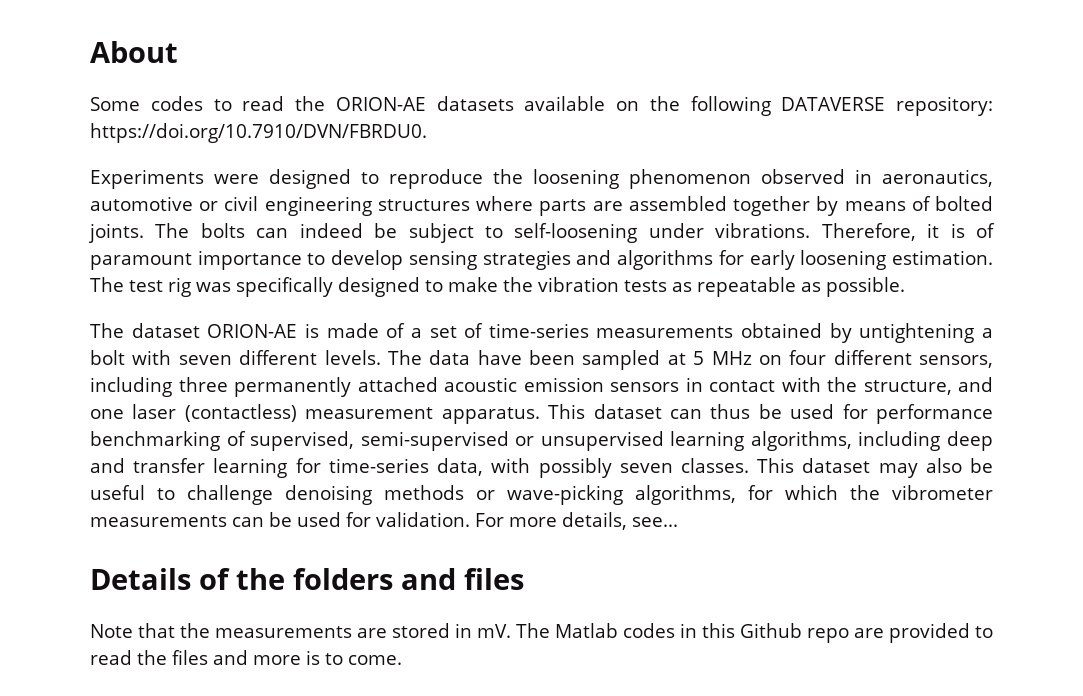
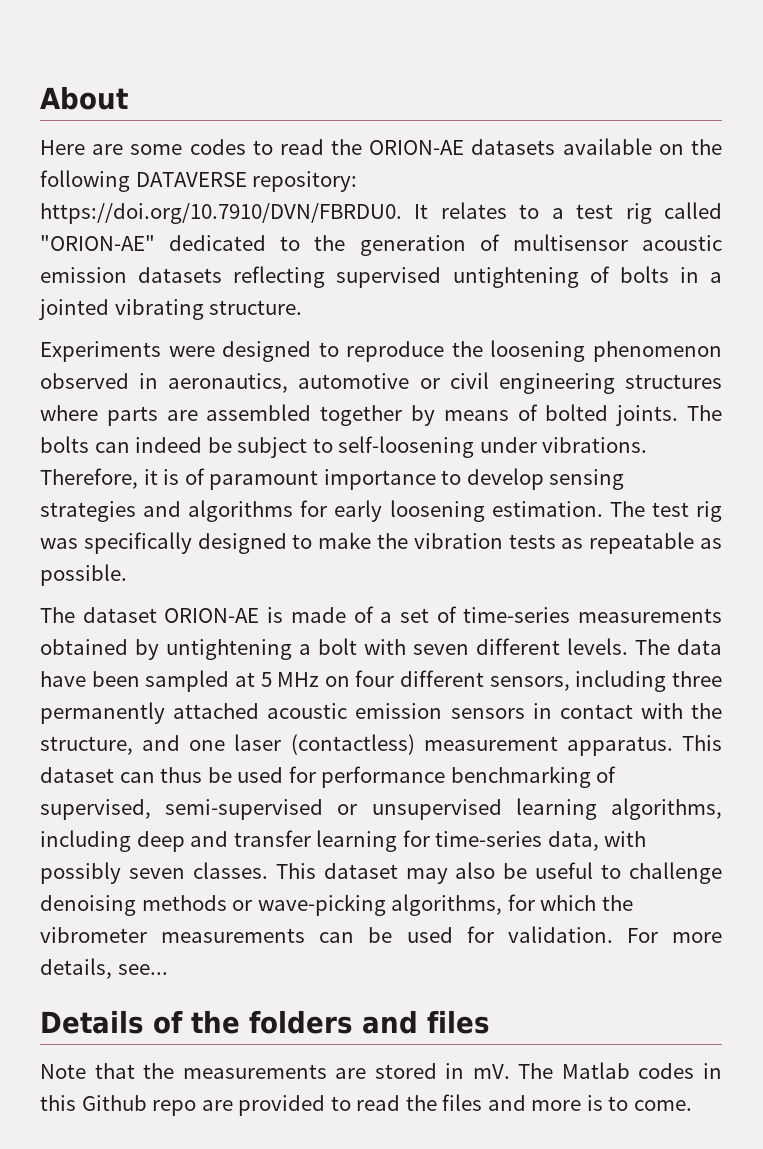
[90,97,140,111] Some -> [40,140,183,155] Here are some
(427, 133) none -> [414,202,723,224] [40,234,722,256] [40,266,722,288] [39,299,303,320] It relates to a test rig called "ORION-AE" dedicated to the generation of multisensor acoustic emission datasets reflecting supervised untightening of bolts in a jointed vibrating structure.

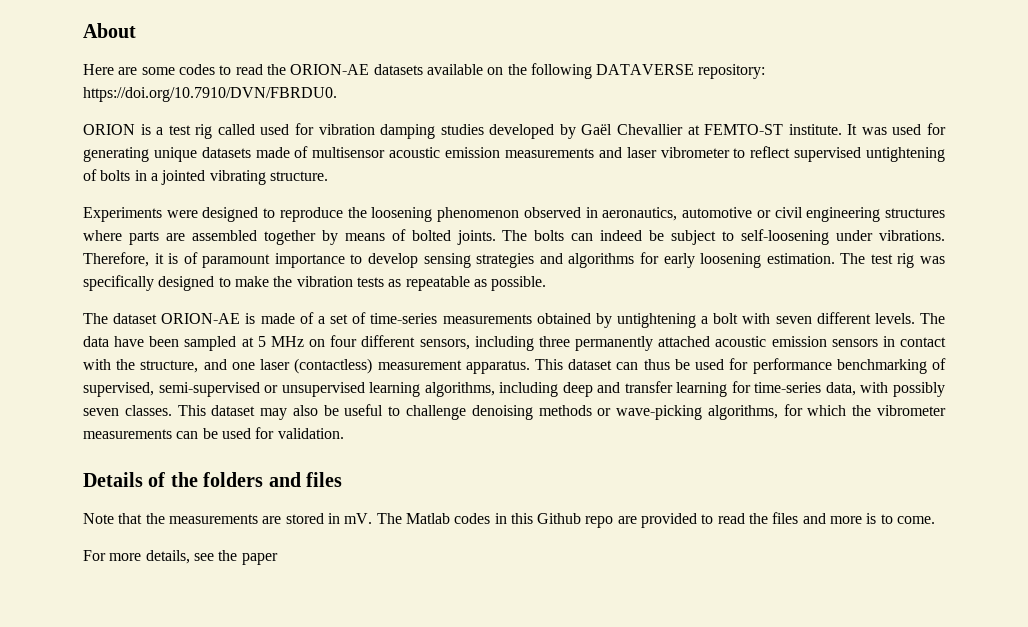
[414,202,540,219] It relates to -> [83,124,151,135] // ORION is
[40,234,722,256] [40,266,326,288] "ORION-AE" dedicated to the generation of multisensor acoustic emission datasets reflecting -> [260,123,946,139] [83,146,791,162] used for vibration damping studies developed by Gaël Chevallier at FEMTO-ST institute. It was used for generating unique datasets made of multisensor acoustic emission measurements and laser vibrometer to reflect
[626,928,722,943] [40,958,168,979] For more details, see... -> (344, 433) none
(692, 1105) none -> [83,550,278,565] // For more details, see the paper

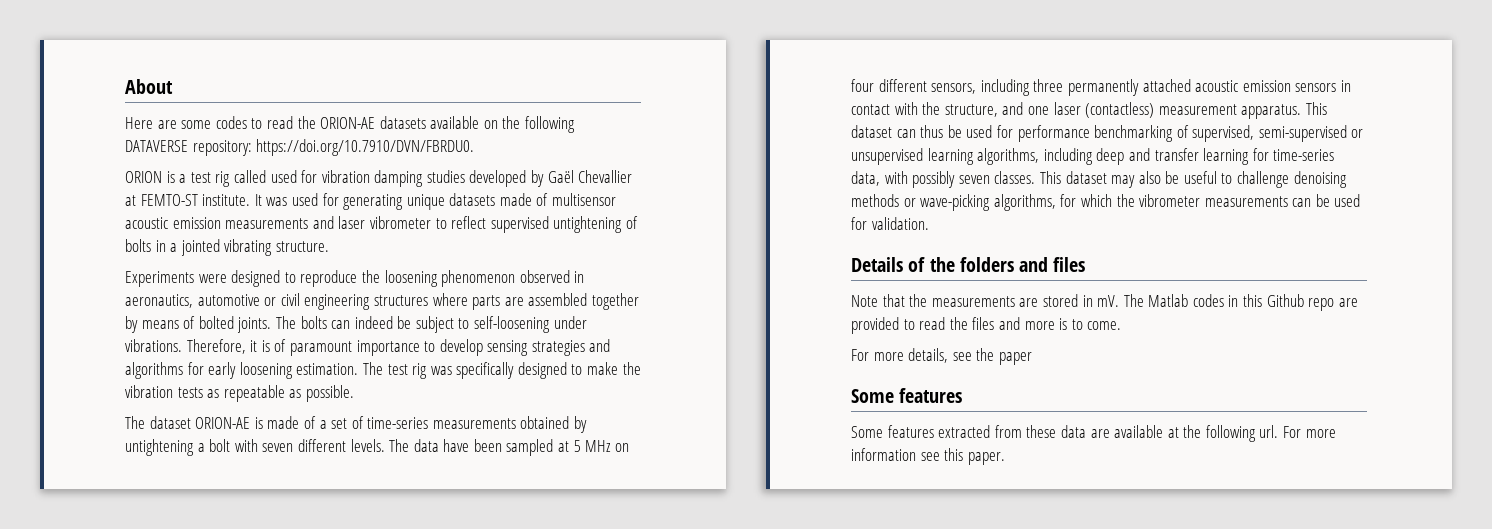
(278, 559) none -> [851,388,963,403] [851,425,1336,442] [851,448,1005,465] // Some features // Some features extracted from these data are available at the following url. For more information see this paper.

